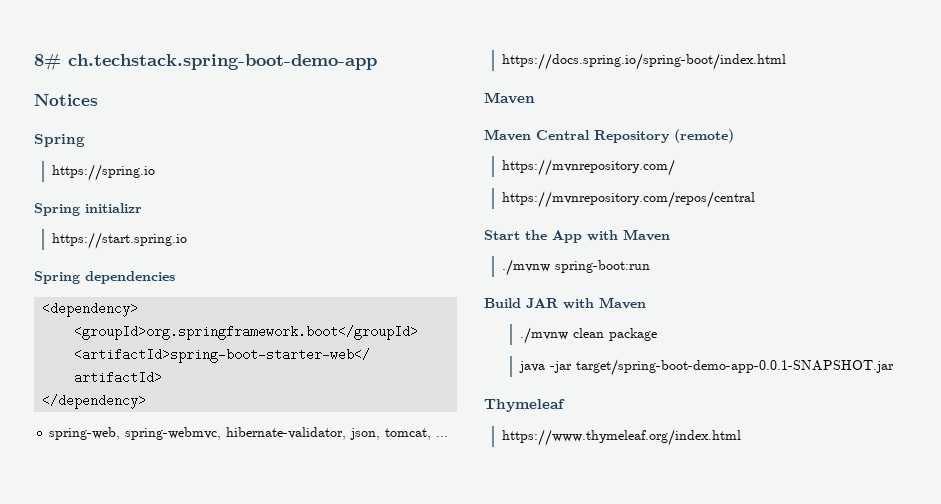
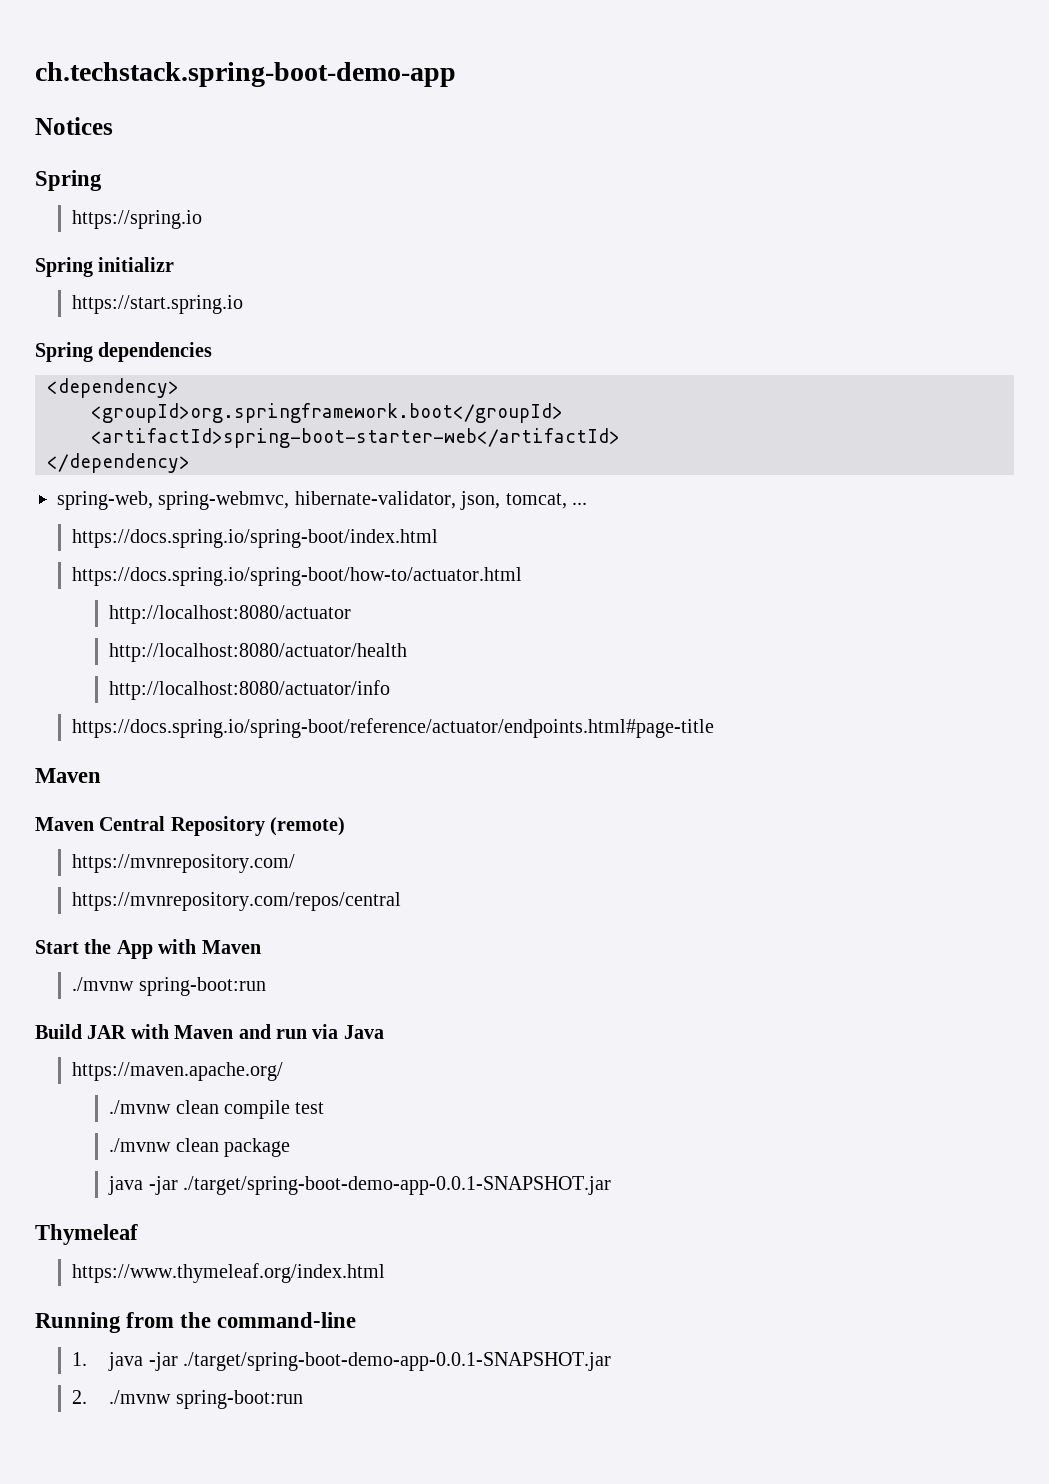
[34,53,61,71] 8# -> (35, 74) none
(787, 61) none -> [72,567,523,586] [109,605,352,624] [109,643,408,662] [109,680,391,700] [72,718,715,738] // https://docs.spring.io/spring-boot/how-to/actuator.html // http://localhost:8080/actuator // http://localhost:8080/actuator/health // http://localhost:8080/actuator/info // https://docs.spring.io/spring-boot/reference/actuator/endpoints.html#page-title
(646, 303) none -> [238,1024,384,1039] [72,1062,284,1081] [109,1100,325,1119] and run via Java // https://maven.apache.org/ // ./mvnw clean compile test
[576,359,895,376] target/spring-boot-demo-app-0.0.1-SNAPSHOT.jar -> [183,1176,612,1195] ./target/spring-boot-demo-app-0.0.1-SNAPSHOT.jar
(742, 437) none -> [35,1312,357,1333] [72,1352,612,1371] [72,1390,303,1409] // Running from the command-line // 1. java -jar ./target/spring-boot-demo-app-0.0.1-SNAPSHOT.jar // 2. ./mvnw spring-boot:run

